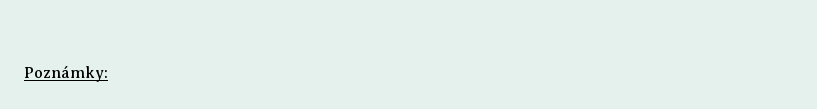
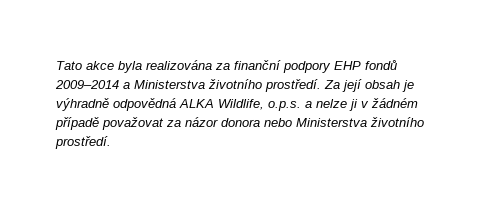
[24,65,108,82] Poznámky: -> [56,60,397,73] [55,79,414,92] [56,98,418,111] [55,117,424,130] [55,136,111,149] Tato akce byla realizována za finanční podpory EHP fondů 2009–2014 a Ministerstva životního prostředí. Za její obsah je výhradně odpovědná ALKA Wildlife, o.p.s. a nelze ji v žádném případě považovat za názor donora nebo Ministerstva životního prostředí.

